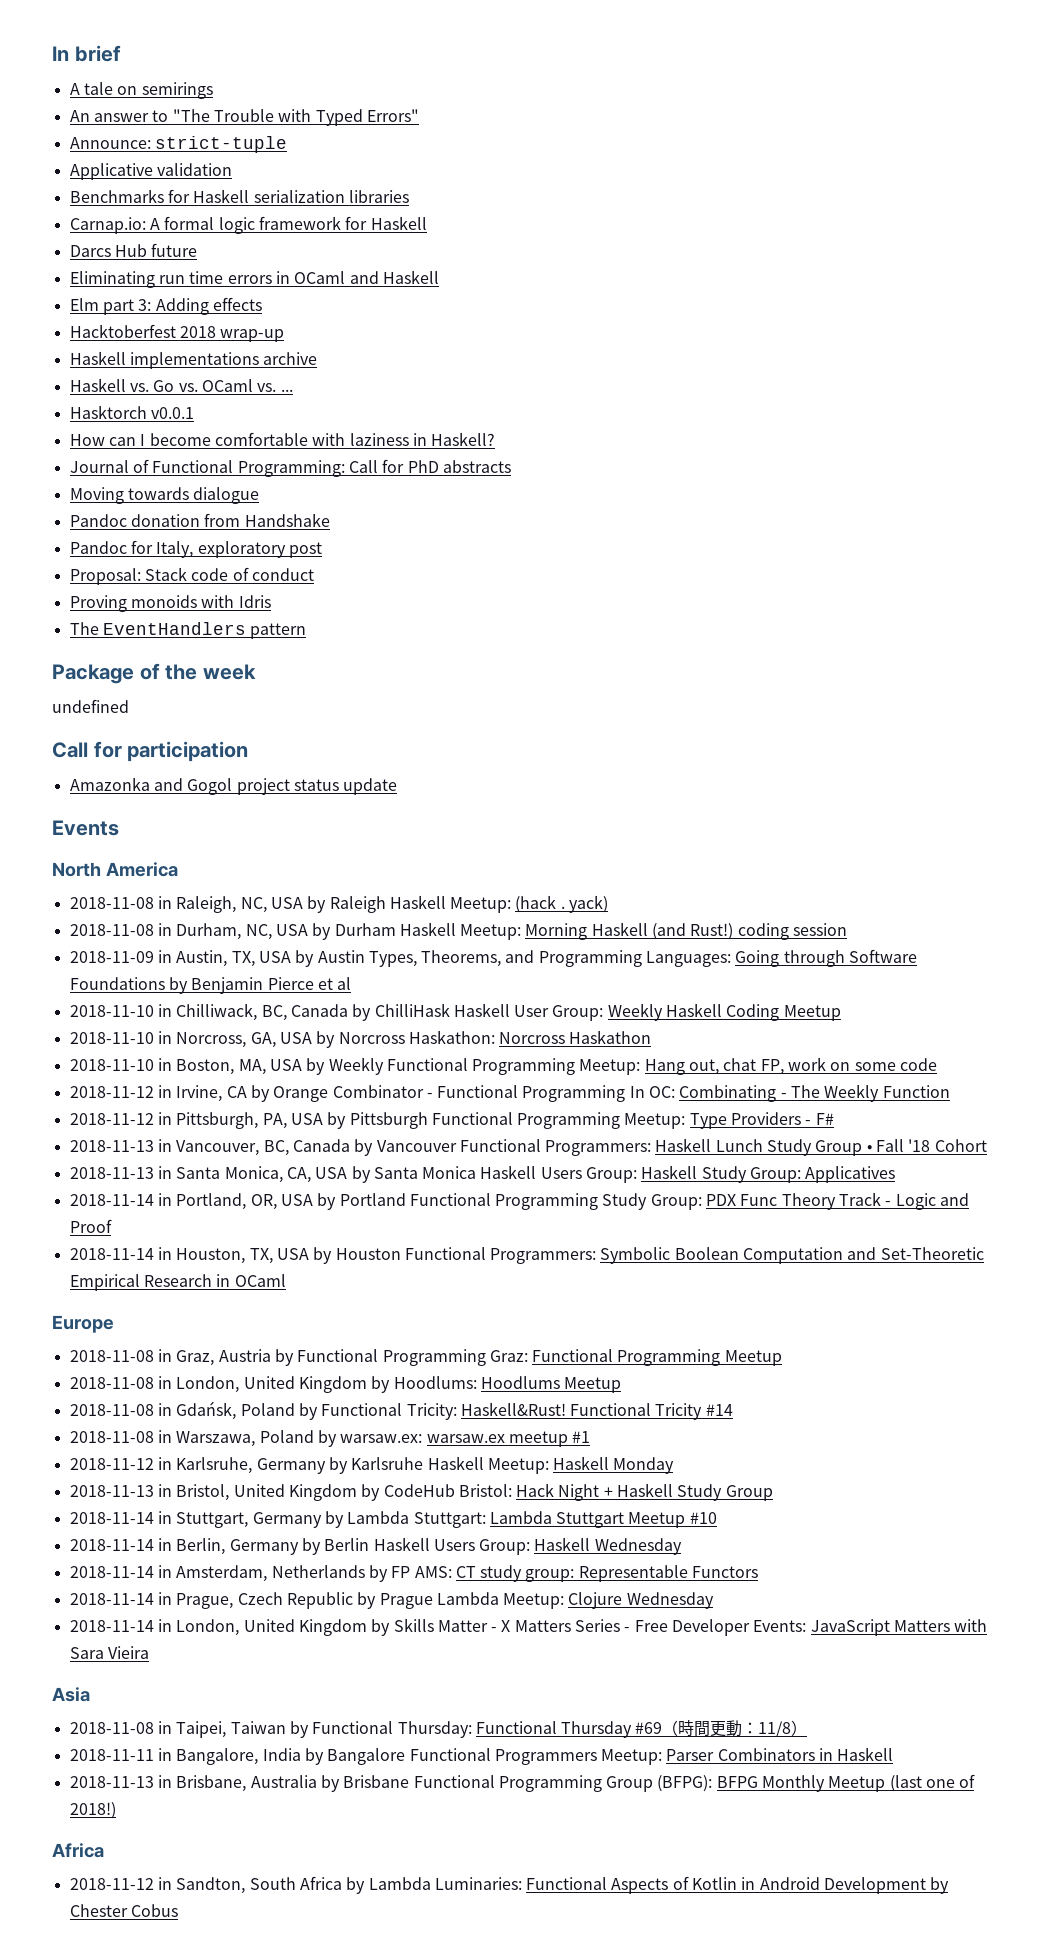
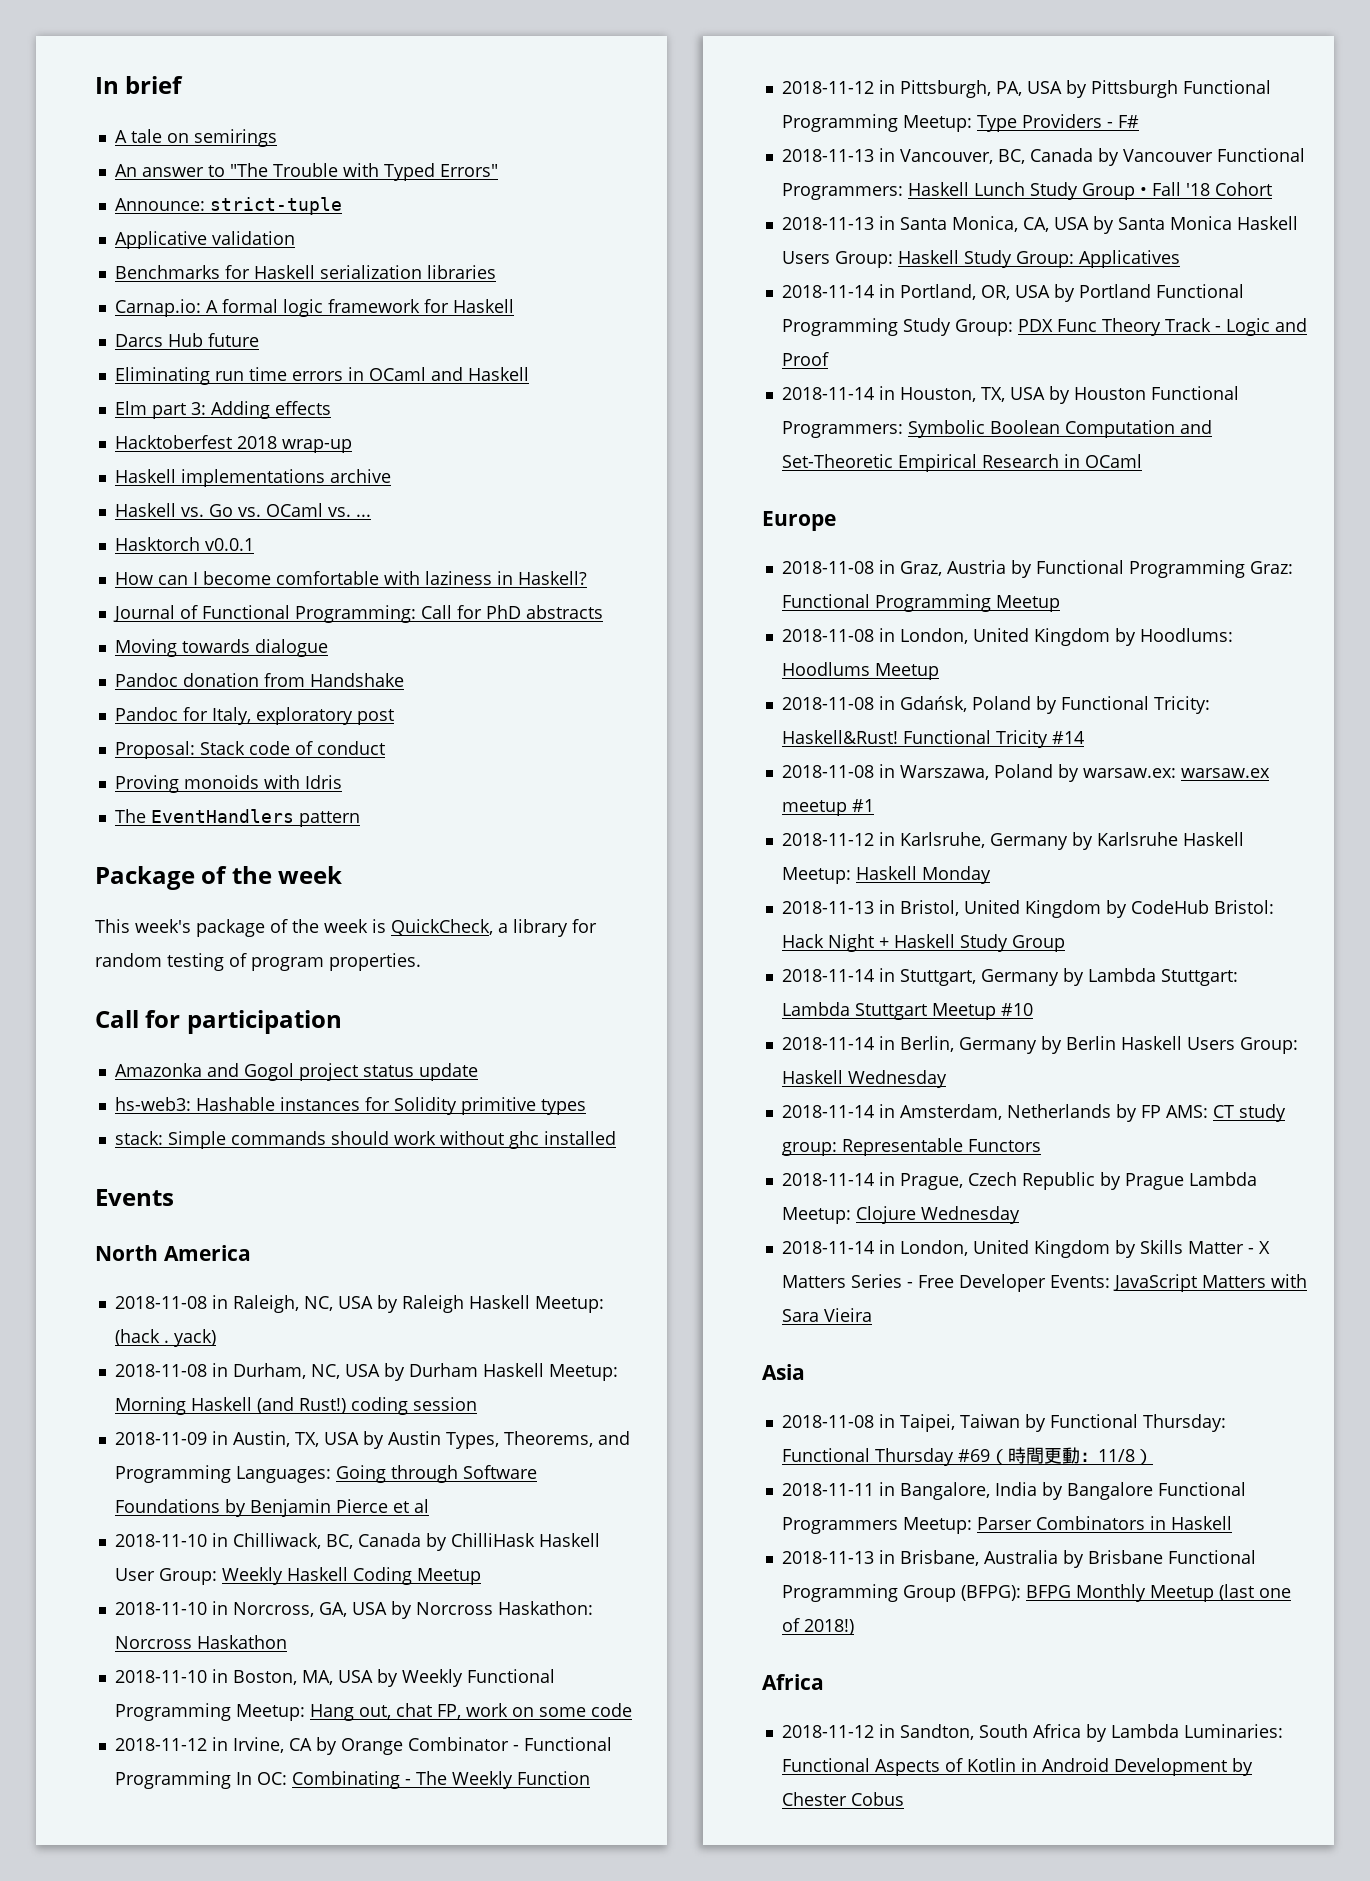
[52,699,129,713] undefined -> [95,919,597,937] [95,953,421,971] This week's package of the week is QuickCheck, a library for random testing of program properties.
(398, 786) none -> [114,1097,586,1115] [114,1131,616,1149] // hs-web3: Hashable instances for Solidity primitive types // stack: Simple commands should work without ghc installed

